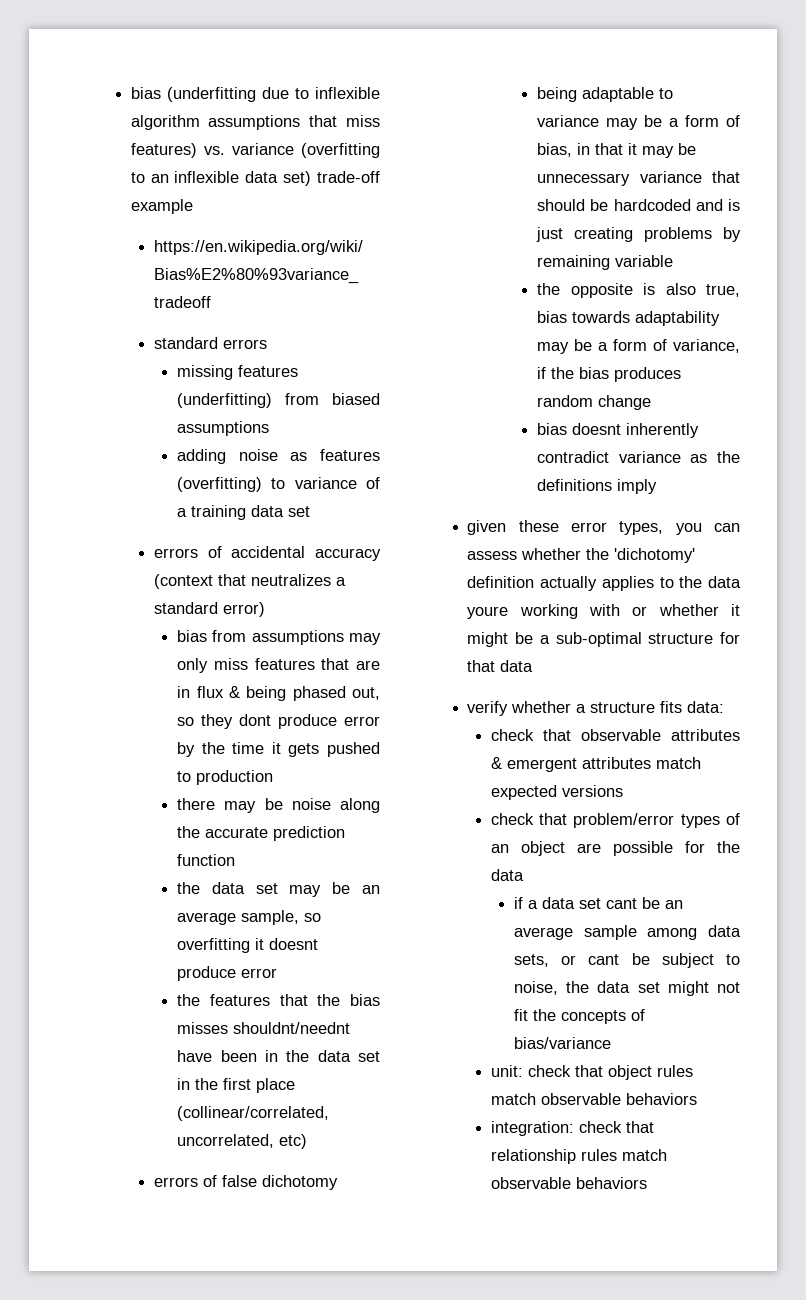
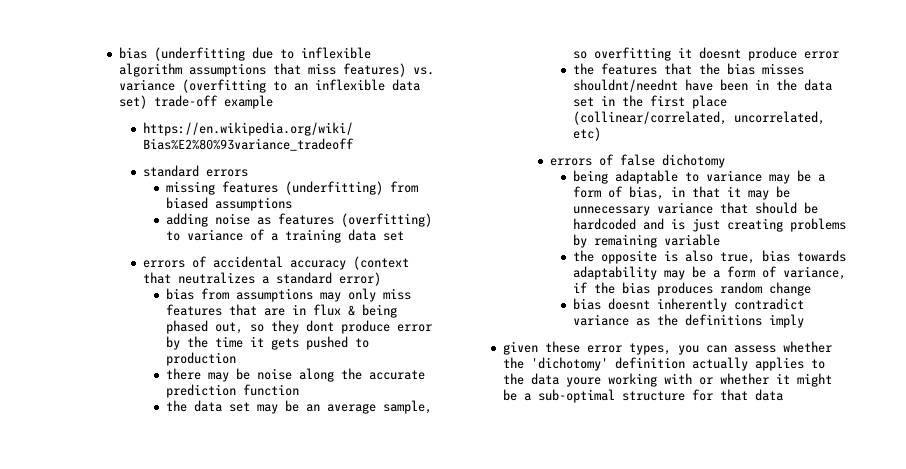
[467,701,725,716] [490,729,740,741] [490,757,701,772] [490,785,623,800] [490,813,740,828] [490,841,740,856] [490,869,524,881] [513,897,683,909] [513,925,741,940] [513,953,740,968] [513,981,740,996] [513,1009,645,1024] [513,1037,611,1049] [490,1065,693,1080] [490,1093,697,1105] [490,1121,654,1136] [490,1149,667,1164] [490,1177,647,1189] // verify whether a structure fits data: // check that observable attributes & emergent attributes match expected versions // check that problem/error types of an object are possible for the data // if a data set cant be an average sample among data sets, or cant be subject to noise, the data set might not fit the concepts of bias/variance // unit: check that object rules match observable behaviors // integration: check that relationship rules match observable behaviors -> (783, 395) none

